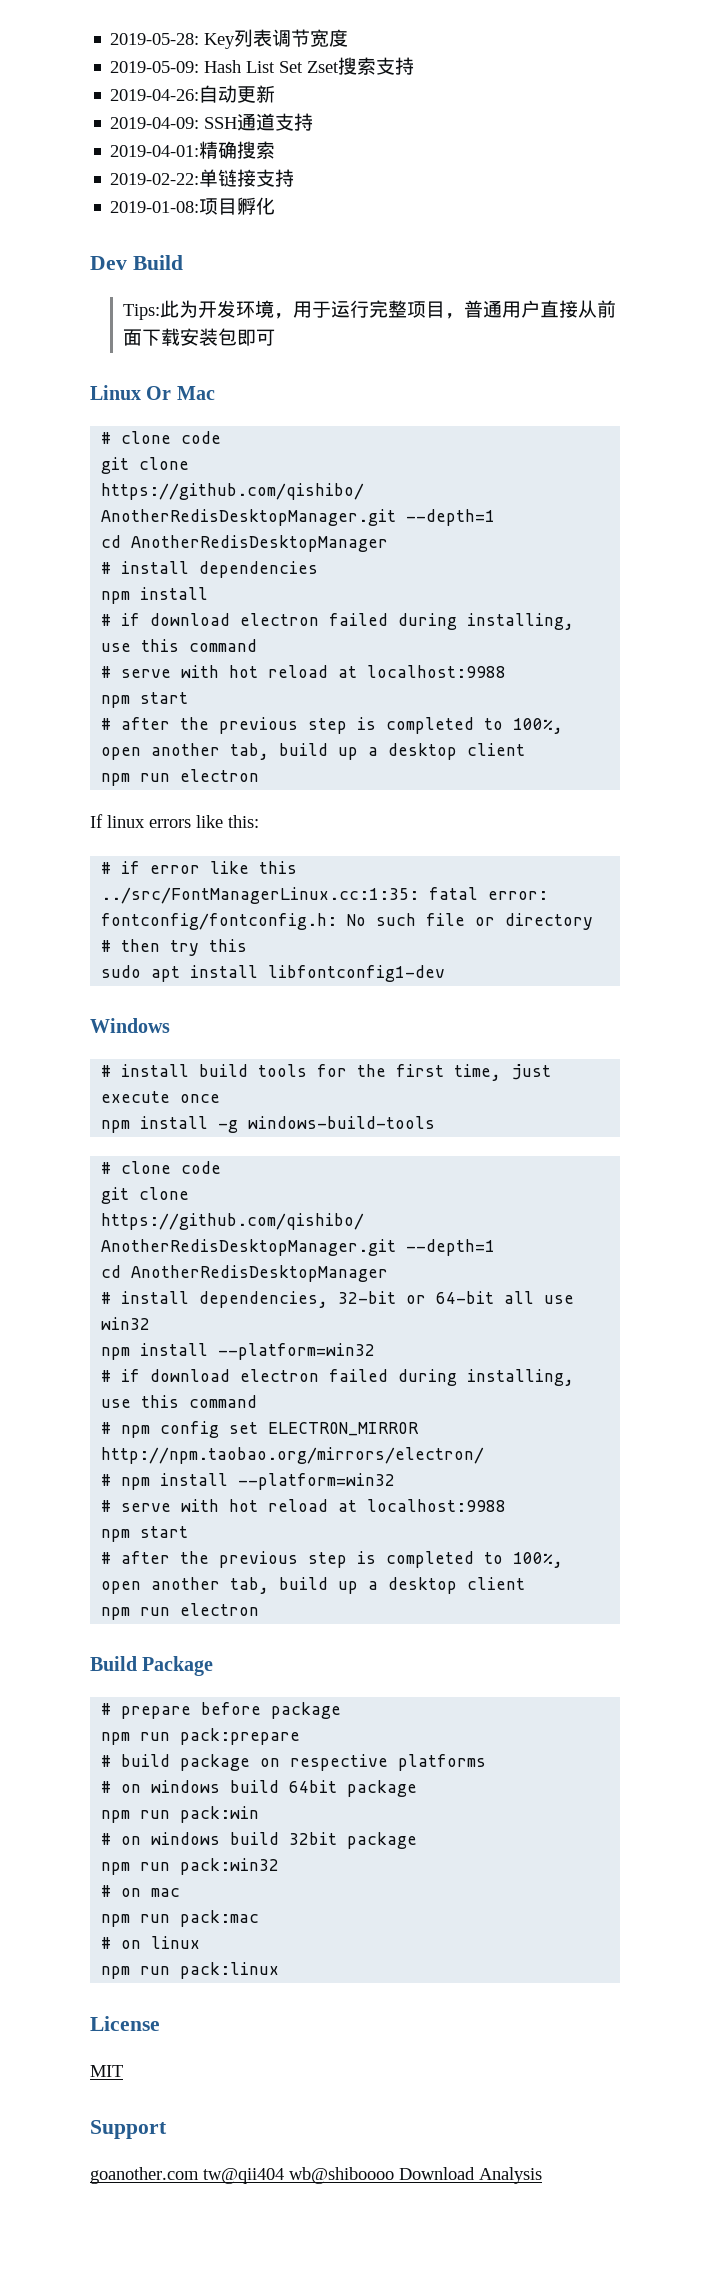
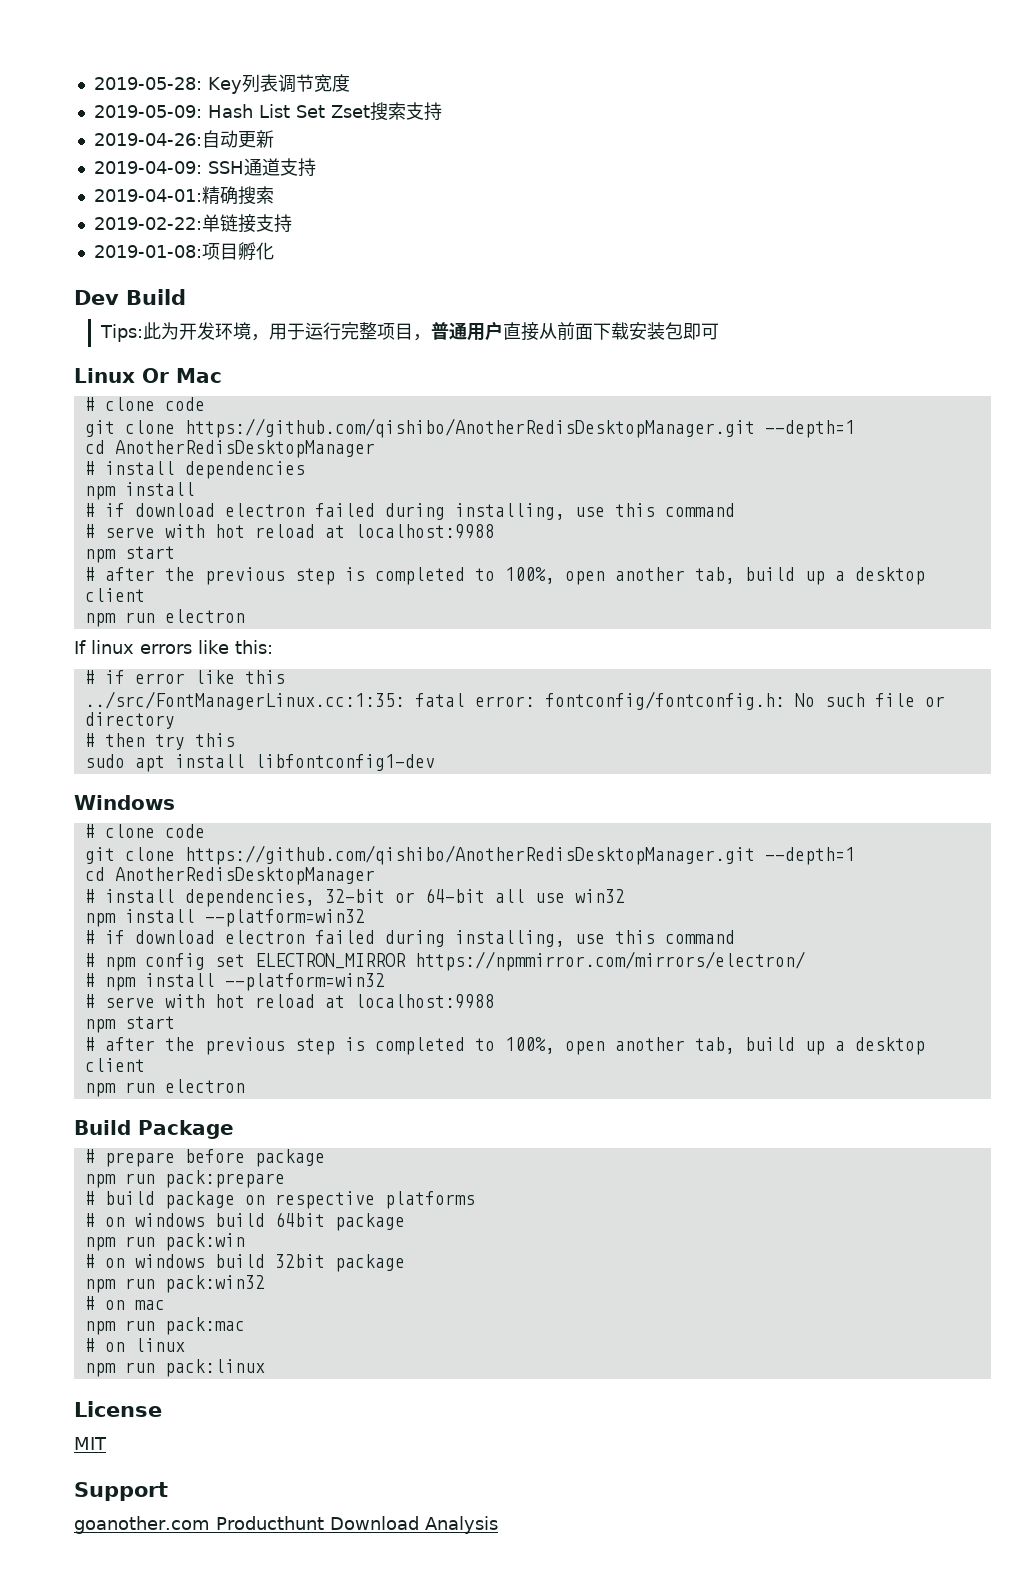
[101,1064,552,1081] [101,1091,221,1103] [101,1116,436,1133] // # install build tools for the first time, just execute once // npm install -g windows-build-tools -> (175, 802) none
[101,1447,485,1464] http://npm.taobao.org/mirrors/electron/ -> [414,951,805,971] https://npmmirror.com/mirrors/electron/
[203,2167,394,2184] tw@qii404 wb@shiboooo -> [215,1516,324,1530] Producthunt

